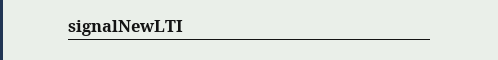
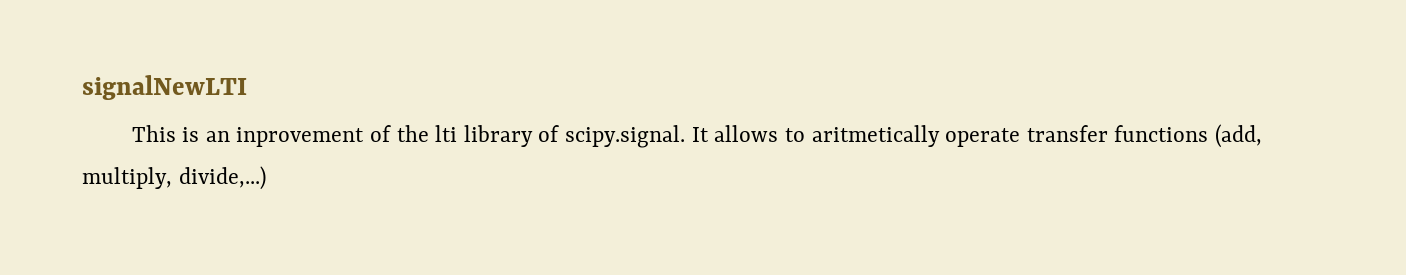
(183, 28) none -> [131,124,1262,148] [82,166,266,190] // This is an inprovement of the lti library of scipy.signal. It allows to aritmetically operate transfer functions (add, multiply, divide,...)

